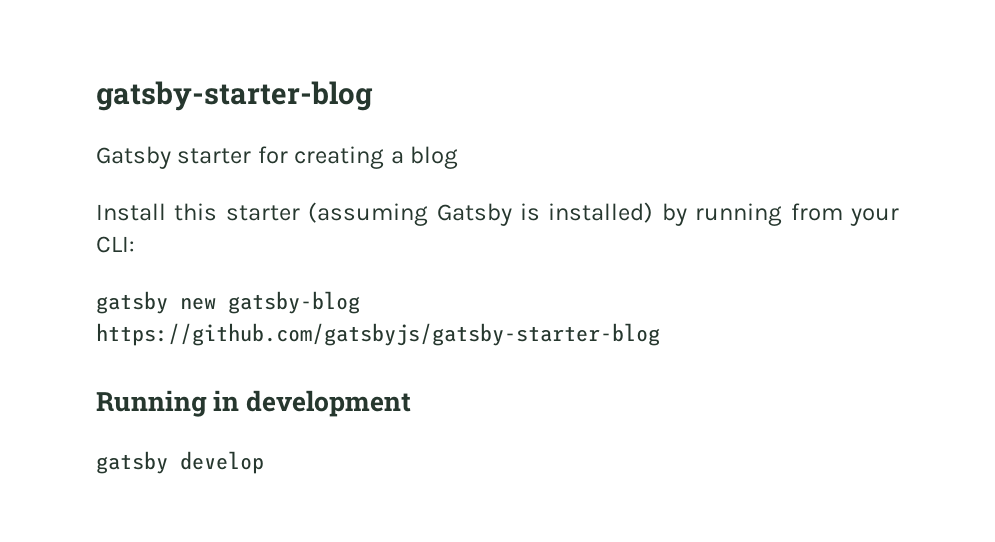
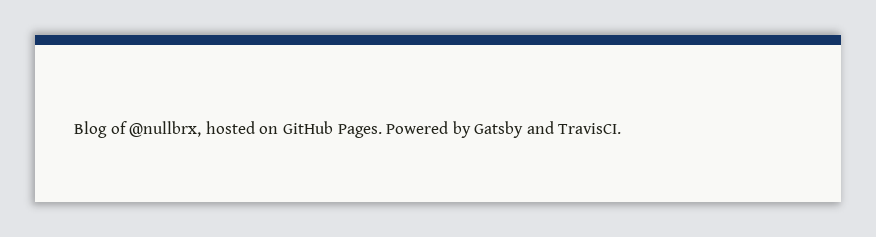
[96,81,373,111] [96,146,459,169] [96,202,899,226] [96,236,135,253] [96,291,360,314] [96,323,660,346] [96,390,412,417] [96,451,264,474] gatsby-starter-blog // Gatsby starter for creating a blog // Install this starter (assuming Gatsby is installed) by running from your CLI: // gatsby new gatsby-blog https://github.com/gatsbyjs/gatsby-starter-blog // Running in development // gatsby develop -> [74,121,622,138] Blog of @nullbrx, hosted on GitHub Pages. Powered by Gatsby and TravisCI.

